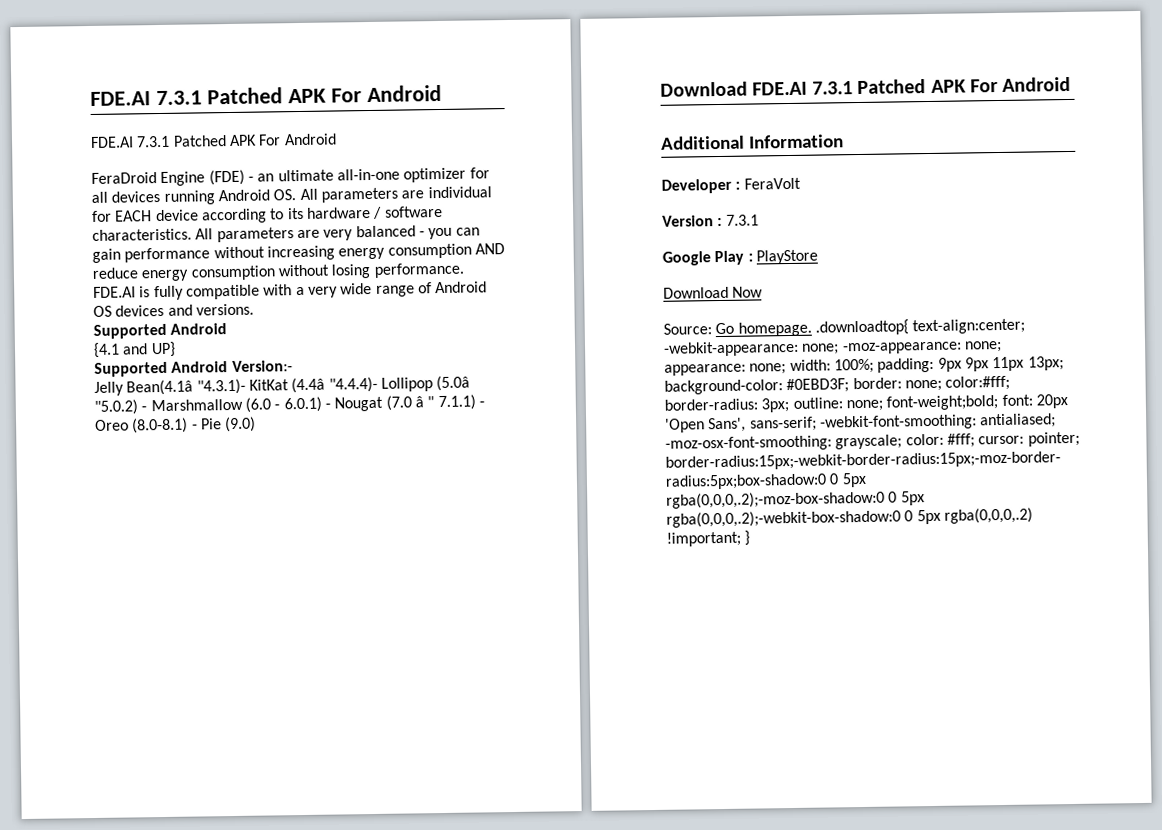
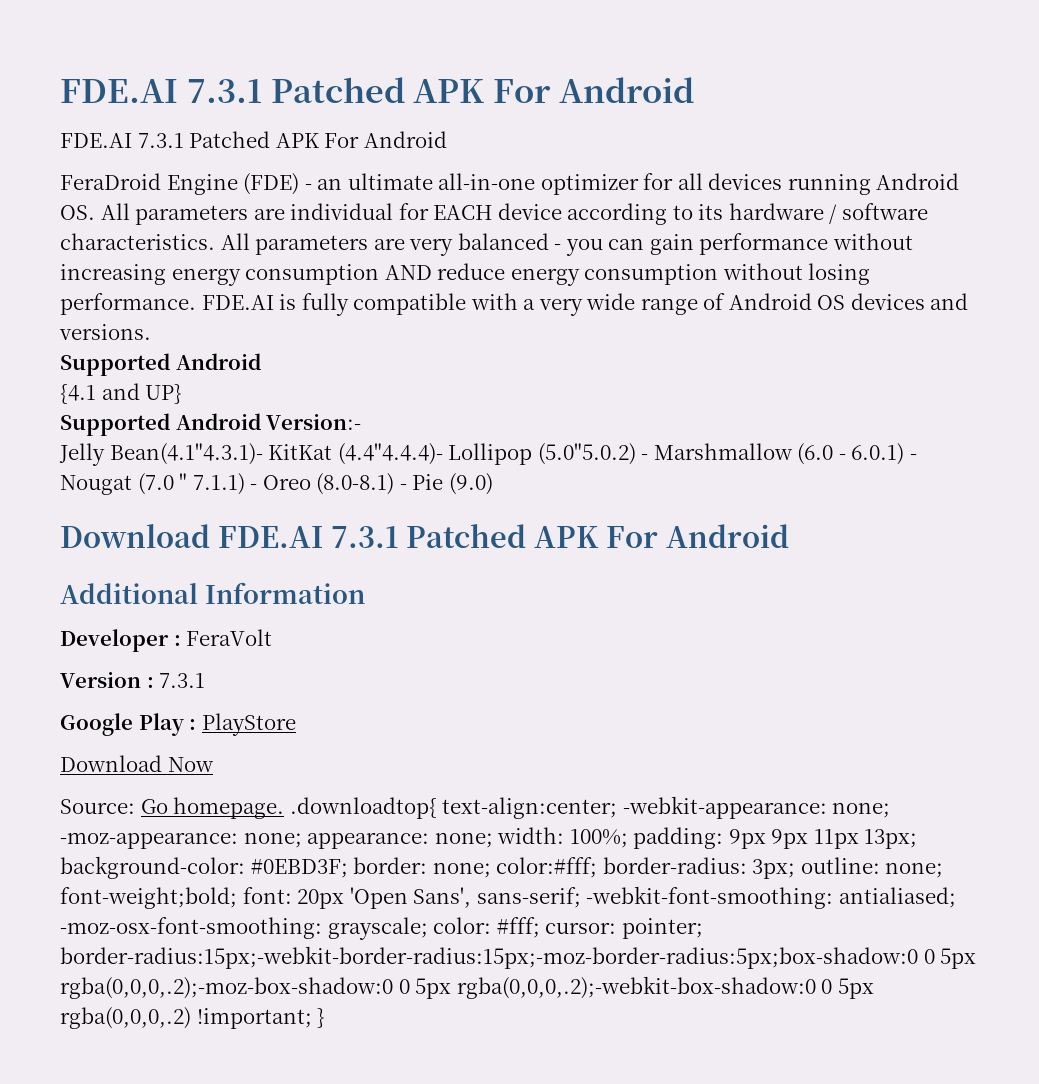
[126,375,471,396] [94,399,138,415] Bean(4.1â "4.3.1)- KitKat (4.4â "4.4.4)- Lollipop (5.0â "5.0.2) -> [109,443,636,465] Bean(4.1"4.3.1)- KitKat (4.4"4.4.4)- Lollipop (5.0"5.0.2)
[414,396,424,408] â -> (174, 484) none

